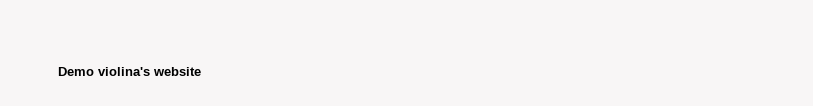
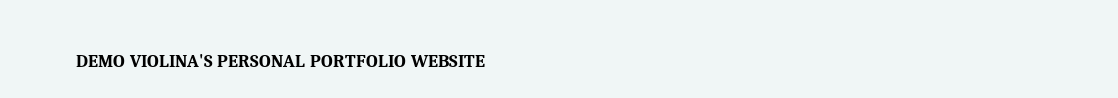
[58,67,201,76] Demo violina's website -> [76,54,485,67] DEMO VIOLINA'S PERSONAL PORTFOLIO WEBSITE

